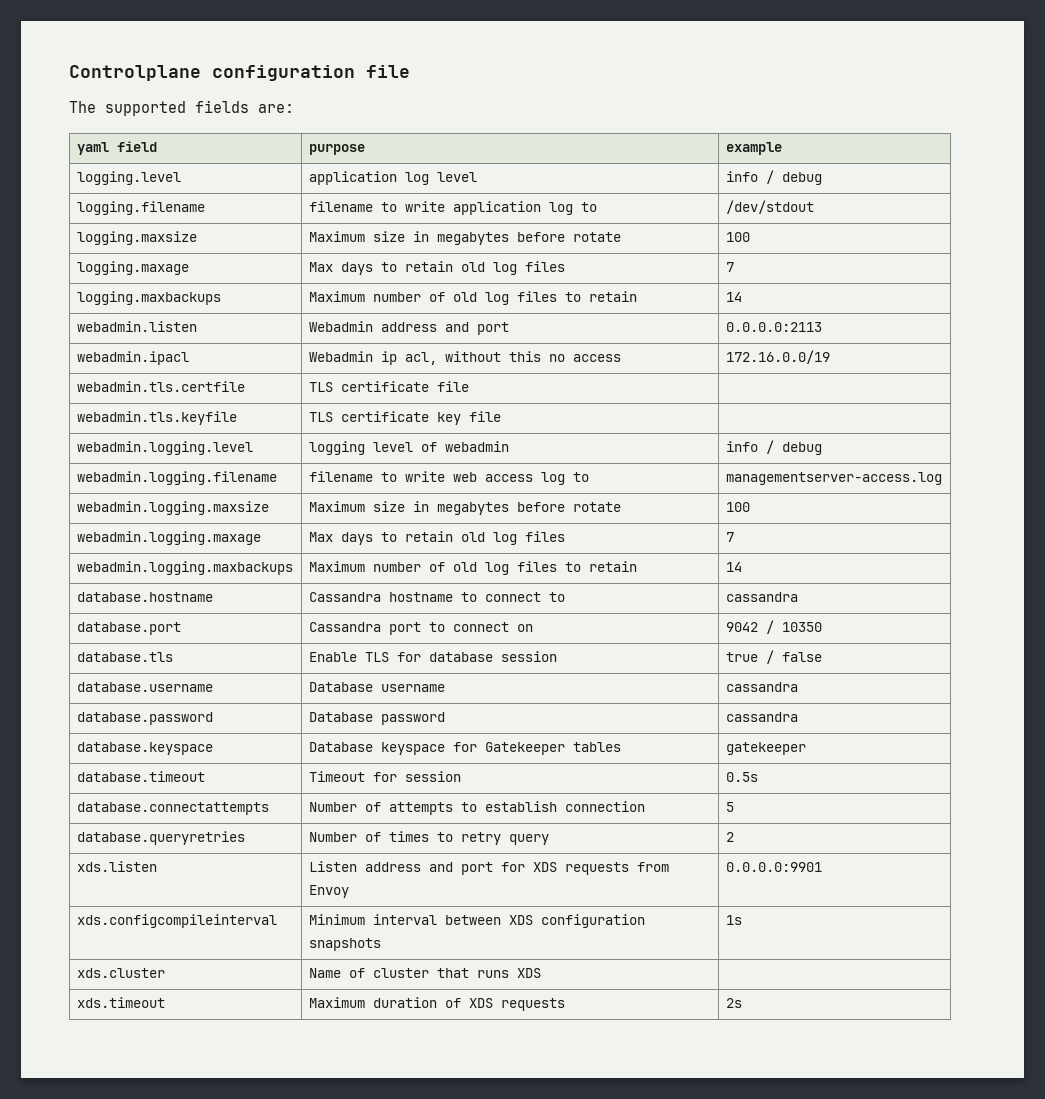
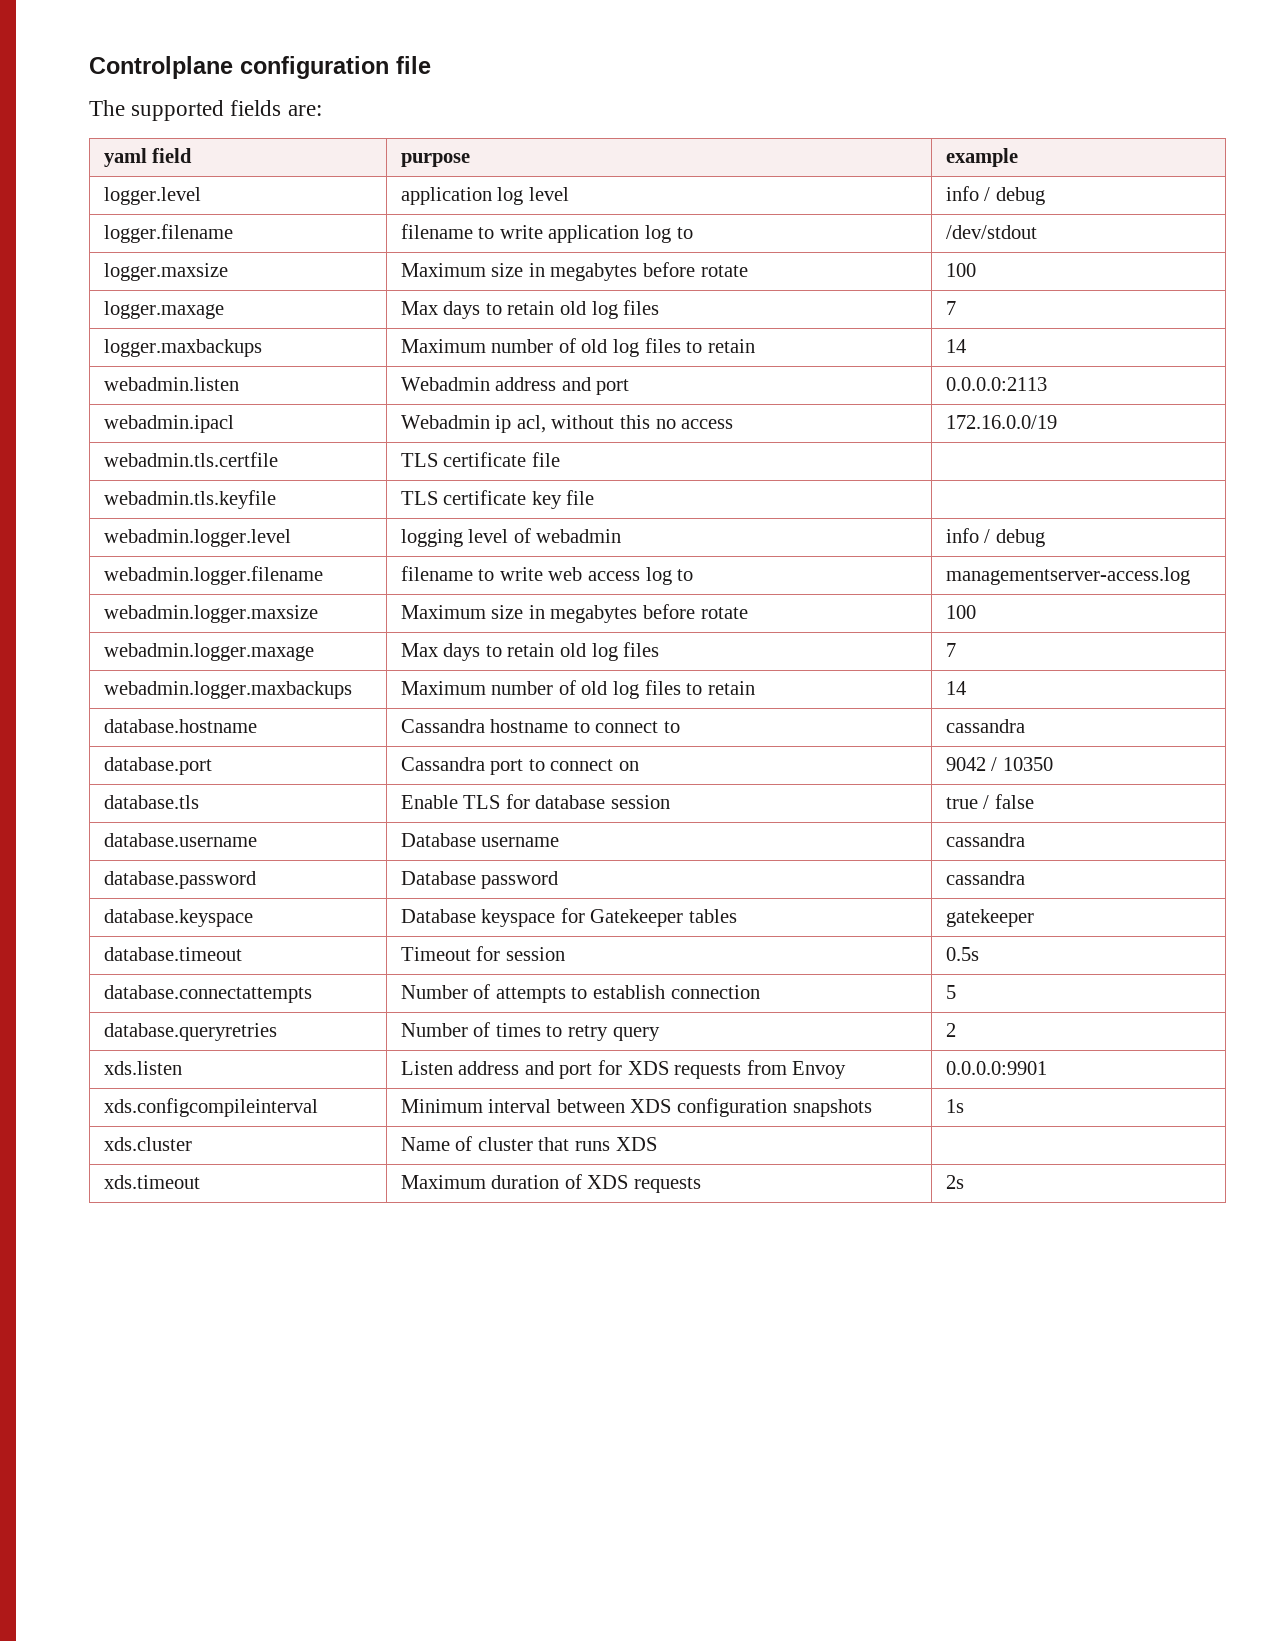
[76,171,181,185] logging.level -> [103,187,201,205] logger.level
[76,201,205,215] logging.filename -> [103,224,233,243] logger.filename
[76,231,197,245] [308,231,621,245] [725,232,750,242] [76,261,189,275] [308,261,565,275] [725,262,734,272] [76,291,221,305] logging.maxsize | Maximum size in megabytes before rotate | 100 // logging.maxage | Max days to retain old log files | 7 // logging.maxbackups -> [103,263,228,281] [400,262,748,281] [945,263,976,277] [103,301,224,319] [400,300,660,319] [945,301,956,315] [103,339,262,357] logger.maxsize | Maximum size in megabytes before rotate | 100 // logger.maxage | Max days to retain old log files | 7 // logger.maxbackups
[76,441,253,455] webadmin.logging.level -> [103,529,291,547] webadmin.logger.level
[76,471,277,485] webadmin.logging.filename -> [103,566,323,585] webadmin.logger.filename
[76,501,269,515] [308,501,621,515] [725,502,750,512] [76,531,261,545] [308,531,565,545] [725,532,734,542] [76,561,293,575] webadmin.logging.maxsize | Maximum size in megabytes before rotate | 100 // webadmin.logging.maxage | Max days to retain old log files | 7 // webadmin.logging.maxbackups -> [103,605,318,623] [400,604,748,623] [945,605,976,619] [103,643,314,661] [400,642,660,661] [945,643,956,657] [103,681,352,699] webadmin.logger.maxsize | Maximum size in megabytes before rotate | 100 // webadmin.logger.maxage | Max days to retain old log files | 7 // webadmin.logger.maxbackups

